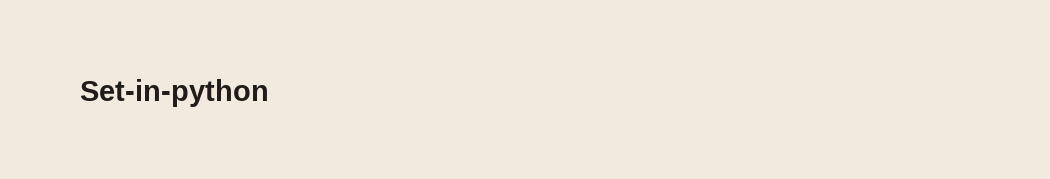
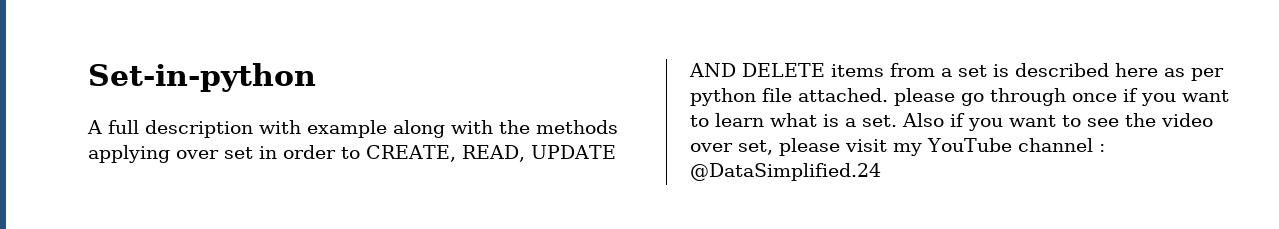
(269, 93) none -> [87,120,618,138] [88,145,616,163] [689,63,1224,81] [690,88,1229,106] [690,113,1213,131] [690,138,1105,156] [690,163,881,181] // A full description with example along with the methods applying over set in order to CREATE, READ, UPDATE AND DELETE items from a set is described here as per python file attached. please go through once if you want to learn what is a set. Also if you want to see the video over set, please visit my YouTube channel : @DataSimplified.24

